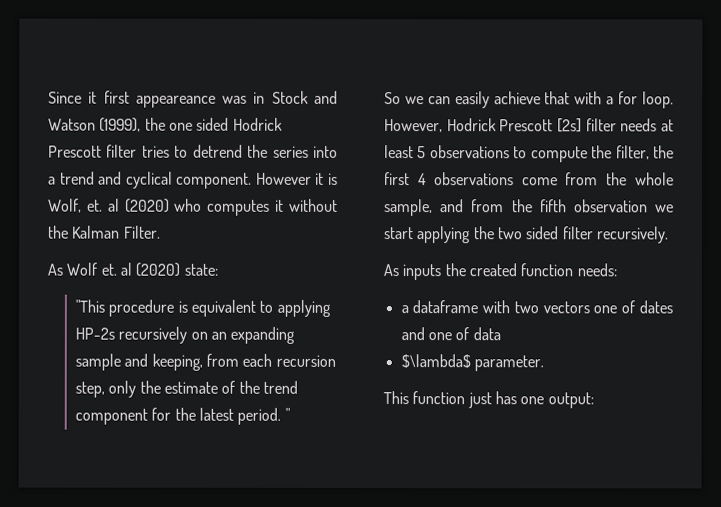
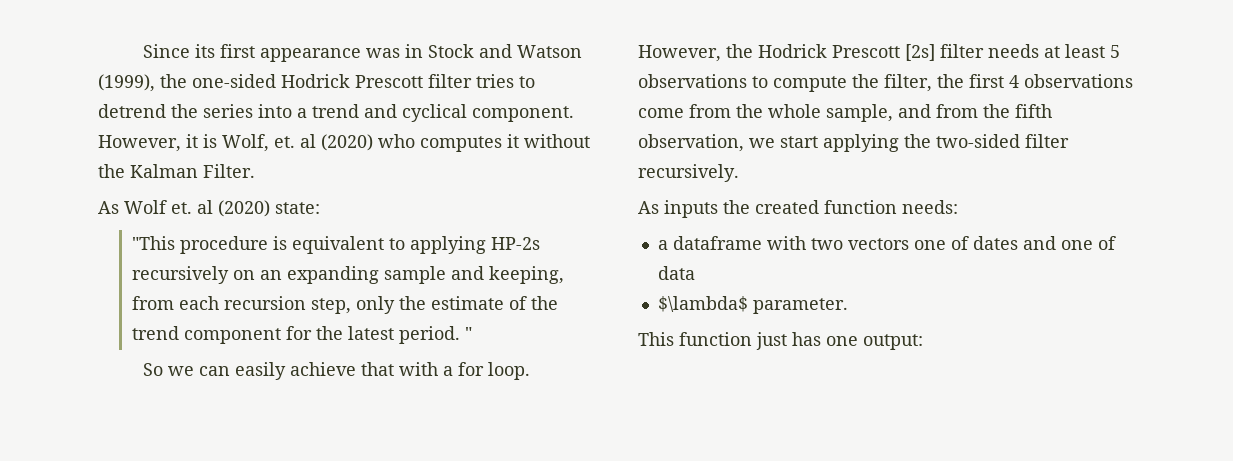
[88,90,216,108] it first appeareance -> [194,44,361,62] its first appearance
[168,117,230,131] one sided -> [192,74,276,88] one-sided
[255,172,312,185] However -> [98,135,181,152] However,
(443, 126) none -> [726,44,753,58] the
[573,199,648,213] observation -> [638,134,744,152] observation,
[497,226,560,240] two sided -> [936,134,1020,148] two-sided

